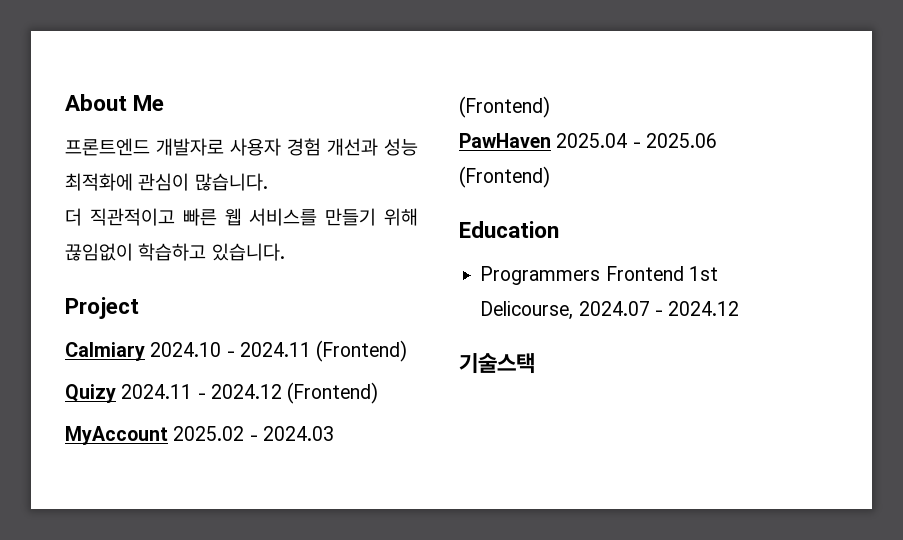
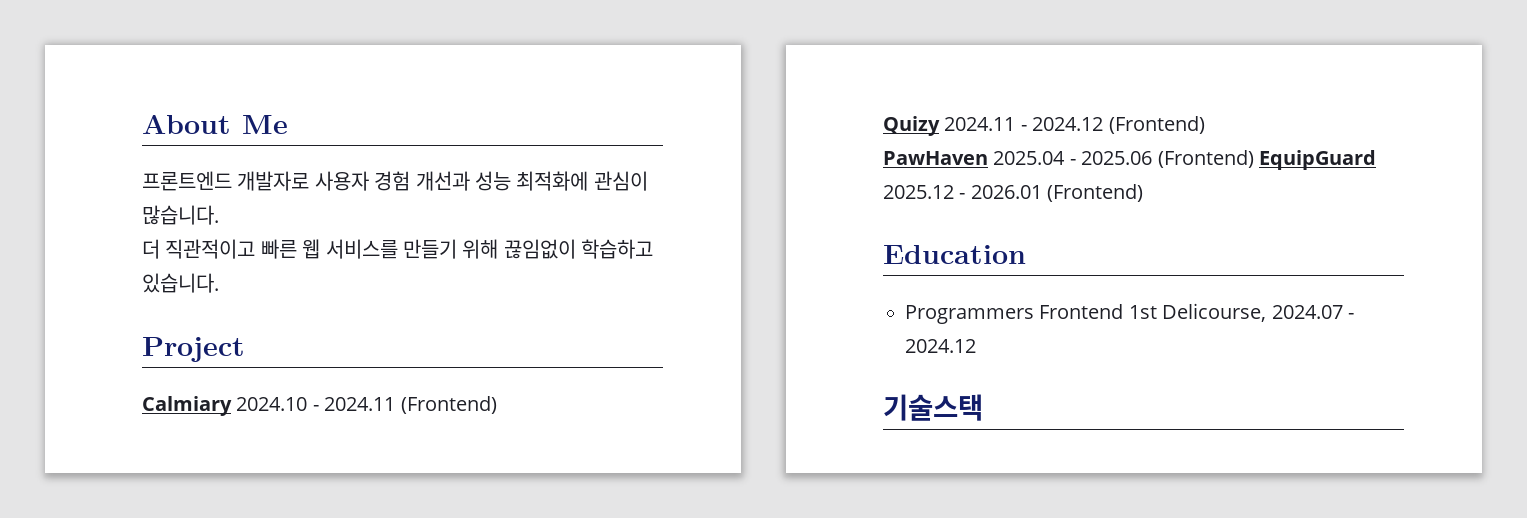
[65,426,334,445] [459,96,550,118] // MyAccount 2025.02 - 2024.03 (Frontend) -> (1205, 125) none
(550, 177) none -> [1259,150,1376,170] [883,184,1144,202] EquipGuard 2025.12 - 2026.01 (Frontend)

